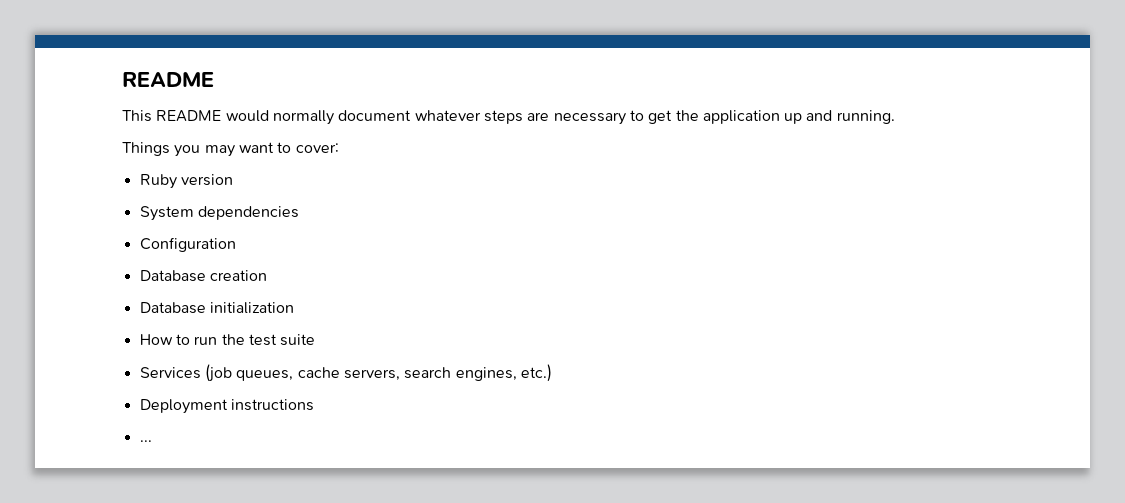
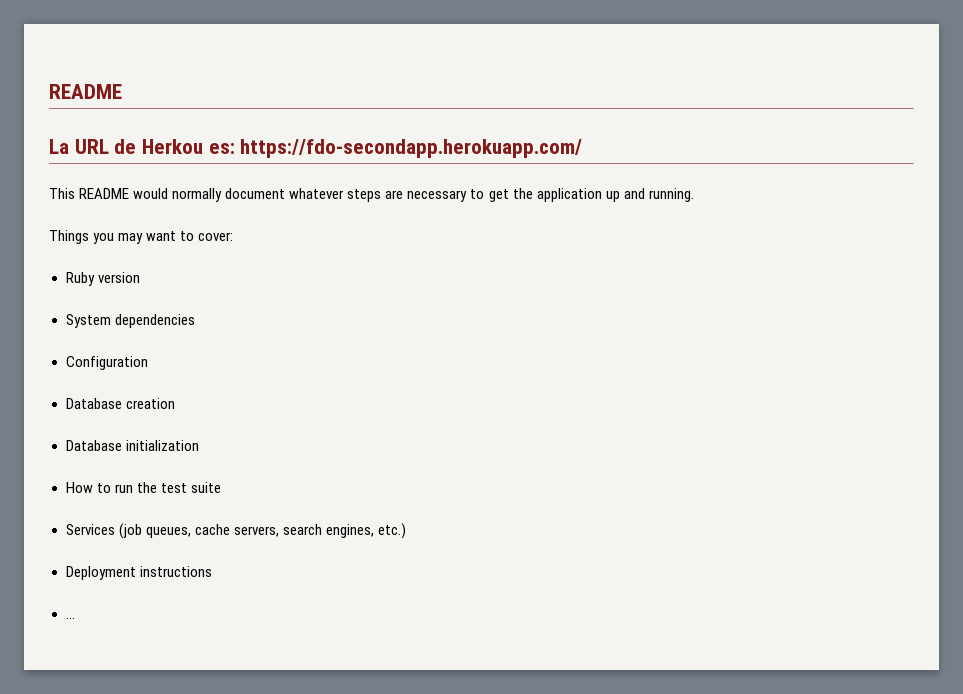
[122,72,214,87] README -> [49,84,122,99] [49,139,583,158] README // La URL de Herkou es: https://fdo-secondapp.herokuapp.com/

